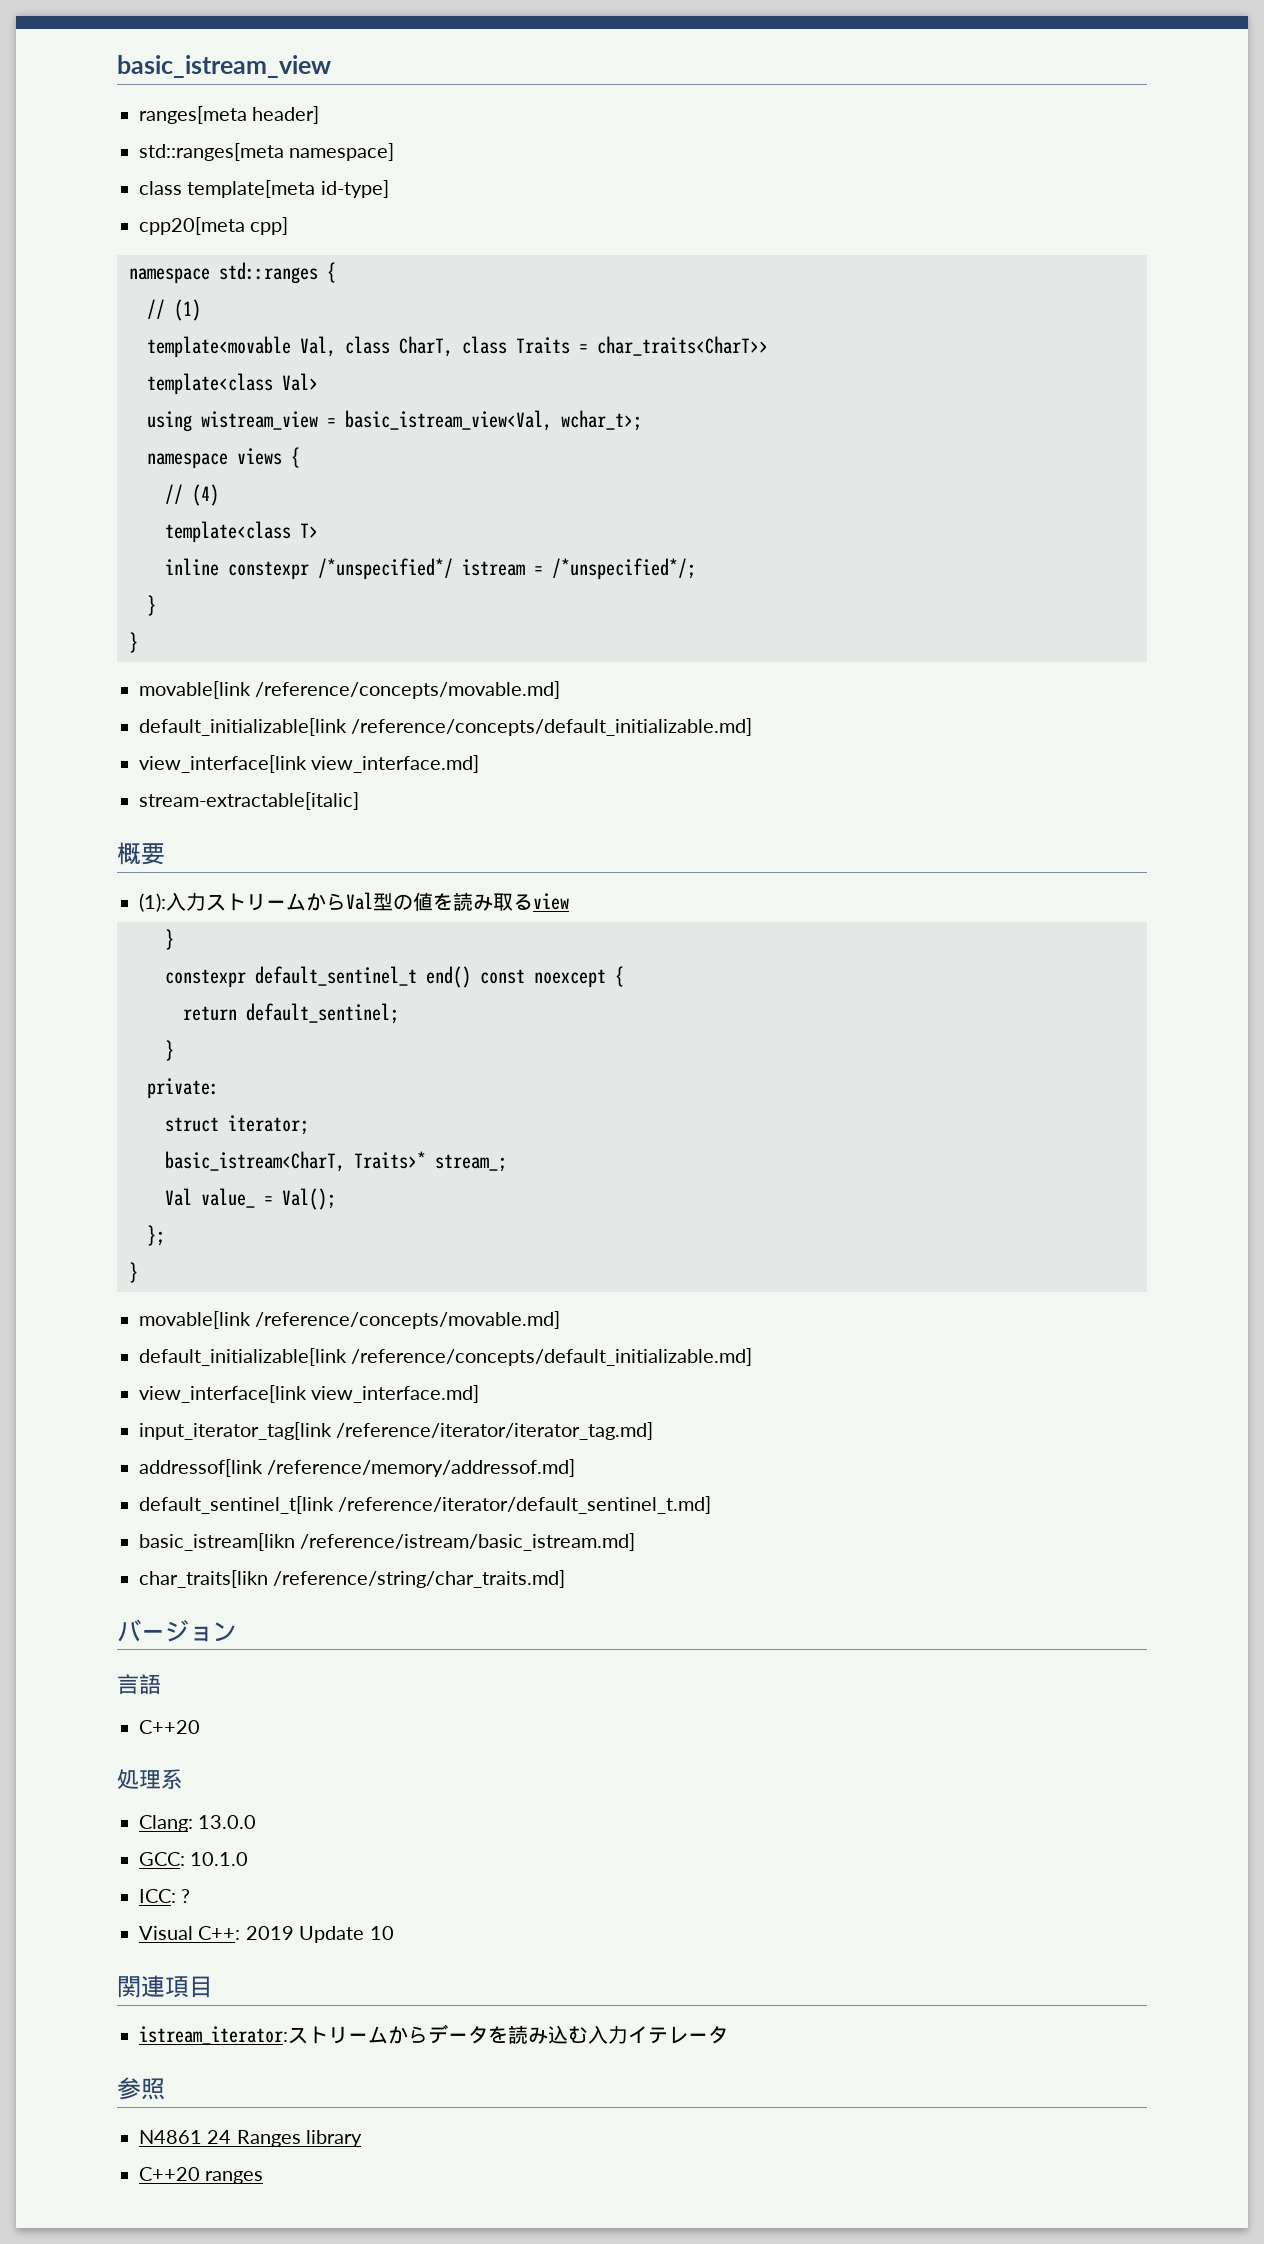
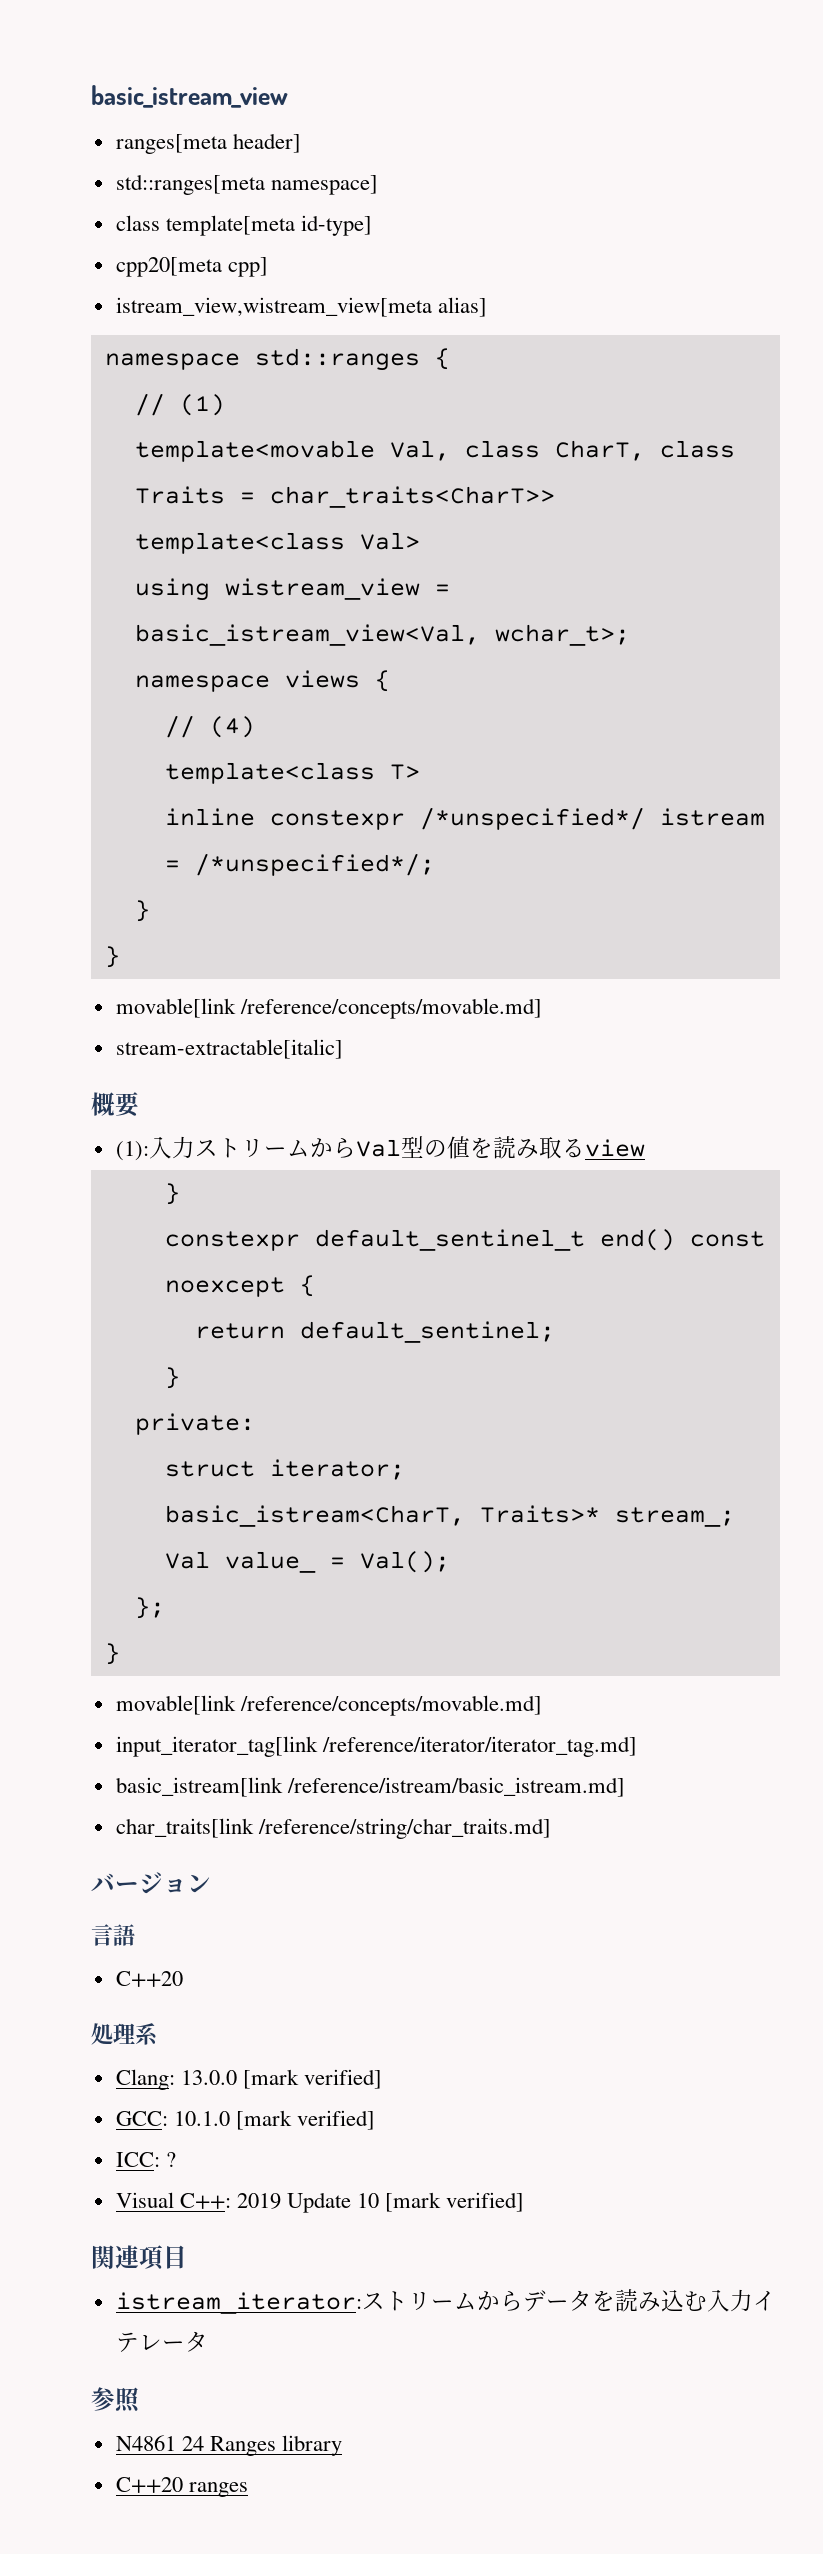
(289, 226) none -> [115,297,487,317] // istream_view,wistream_view[meta alias]
[139,718,753,736] [139,755,480,773] // default_initializable[link /reference/concepts/default_initializable.md] // view_interface[link view_interface.md] -> (542, 1008) none
[139,1348,753,1366] [139,1385,480,1403] [139,1422,654,1440] [139,1459,576,1477] [139,1496,712,1514] [139,1533,295,1551] default_initializable[link /reference/concepts/default_initializable.md] // view_interface[link view_interface.md] // input_iterator_tag[link /reference/iterator/iterator_tag.md] // addressof[link /reference/memory/addressof.md] // default_sentinel_t[link /reference/iterator/default_sentinel_t.md] // basic_istream[likn -> [115,1736,637,1757] [115,1777,283,1797] input_iterator_tag[link /reference/iterator/iterator_tag.md] // basic_istream[link
[139,1570,268,1588] char_traits[likn -> [115,1818,254,1838] char_traits[link
(257, 1822) none -> [242,2069,382,2089] [mark verified]
(249, 1859) none -> [235,2110,375,2130] [mark verified]
(394, 1933) none -> [385,2192,525,2212] [mark verified]

